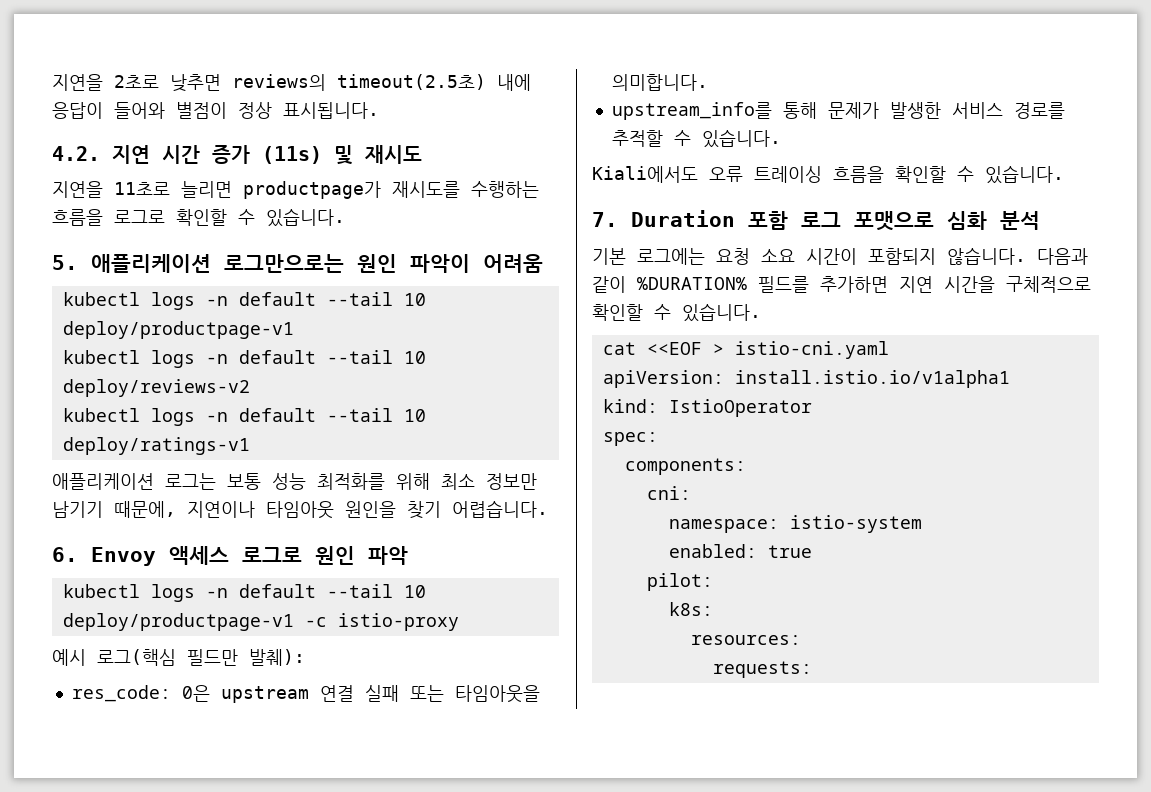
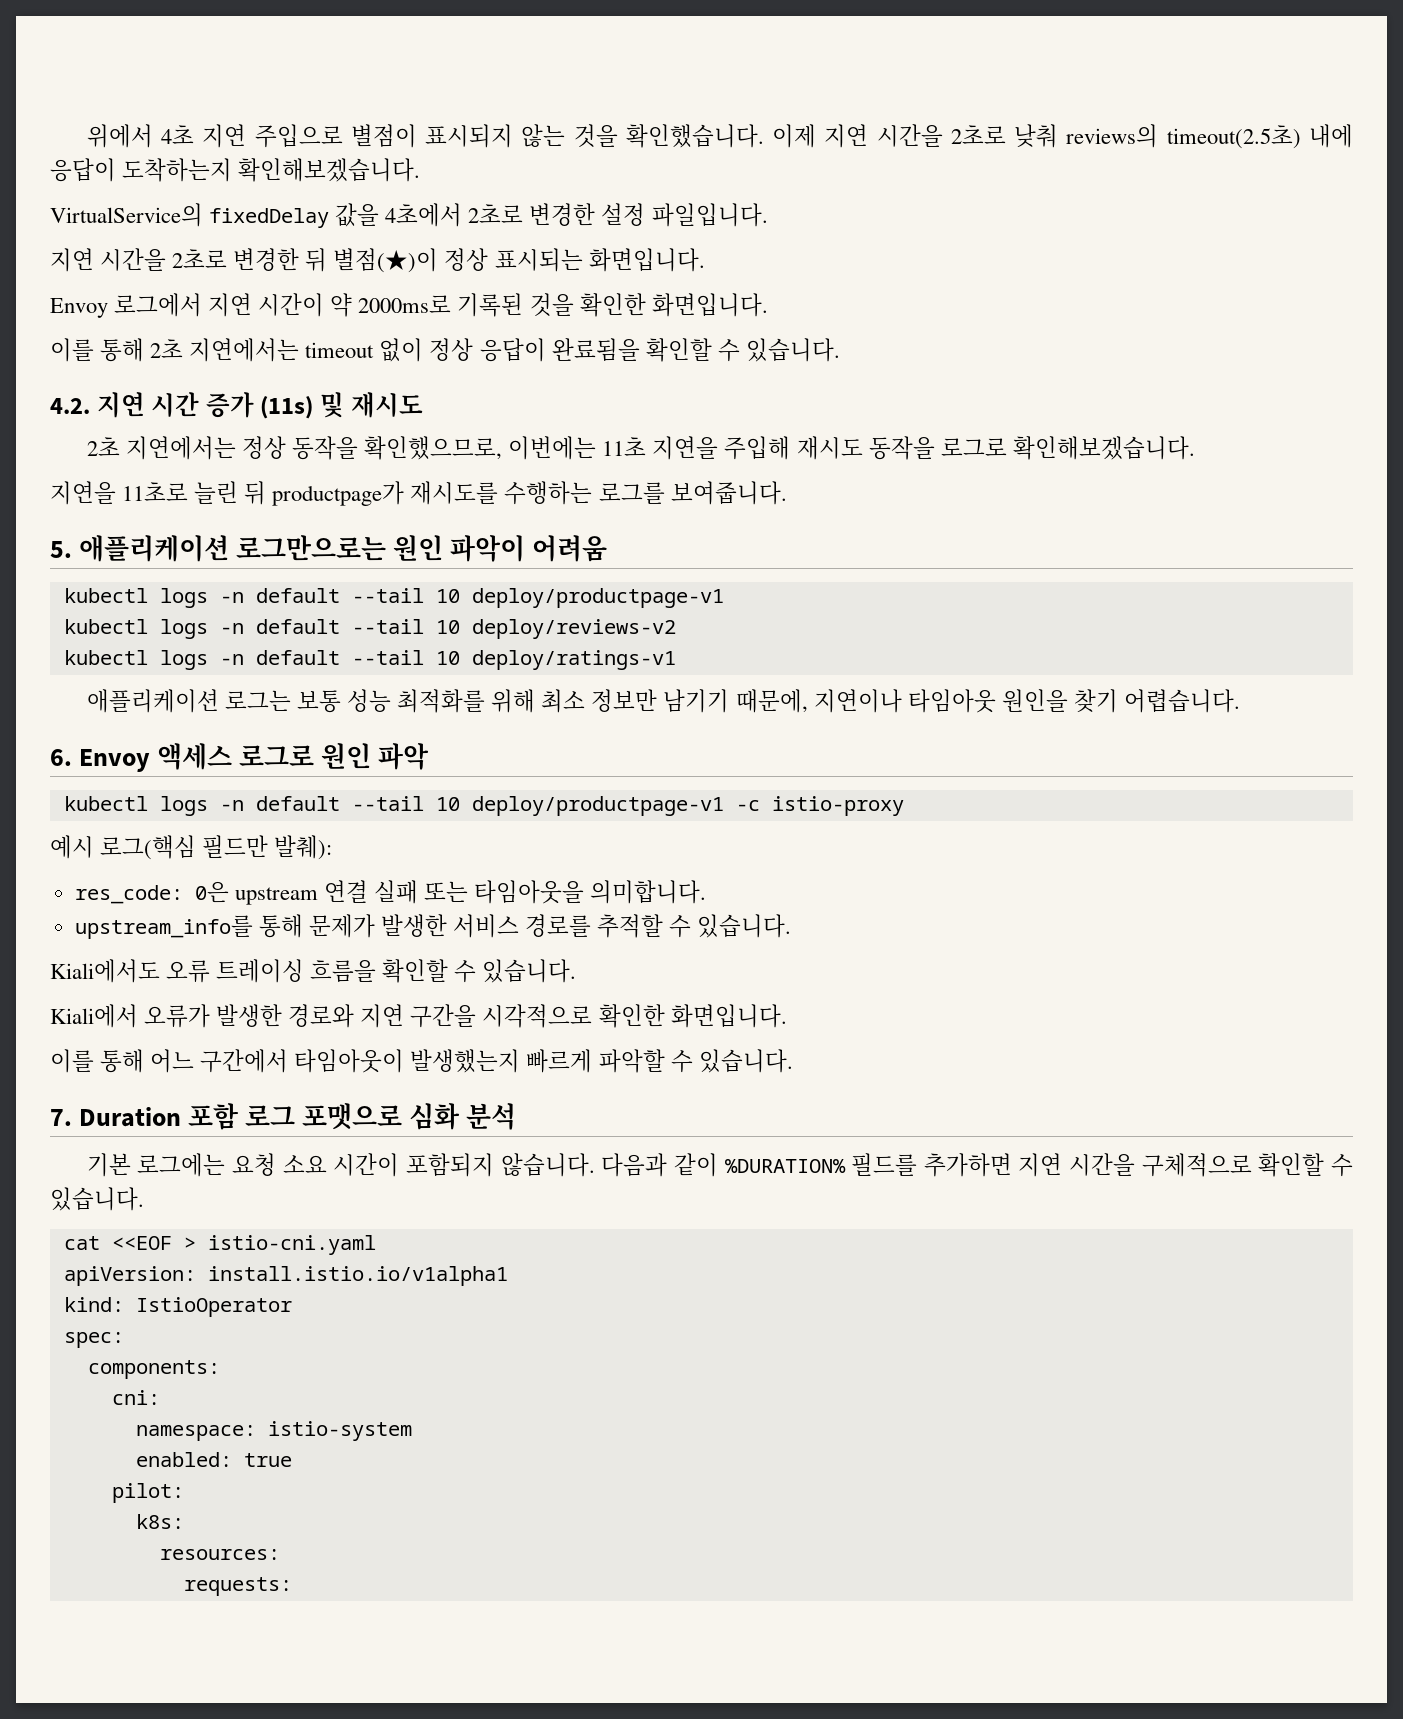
[52,74,531,92] [52,102,379,119] 지연을 2초로 낮추면 reviews의 timeout(2.5초) 내에 응답이 들어와 별점이 정상 표시됩니다. -> [86,124,1353,149] [50,158,421,182] [50,203,768,228] [50,248,705,273] [50,293,768,318] [50,338,840,362] 위에서 4초 지연 주입으로 별점이 표시되지 않는 것을 확인했습니다. 이제 지연 시간을 2초로 낮춰 reviews의 timeout(2.5초) 내에 응답이 도착하는지 확인해보겠습니다. // VirtualService의 fixedDelay 값을 4초에서 2초로 변경한 설정 파일입니다. // 지연 시간을 2초로 변경한 뒤 별점(★)이 정상 표시되는 화면입니다. // Envoy 로그에서 지연 시간이 약 2000ms로 기록된 것을 확인한 화면입니다. // 이를 통해 2초 지연에서는 timeout 없이 정상 응답이 완료됨을 확인할 수 있습니다.
(422, 154) none -> [86,436,1195,460] // 2초 지연에서는 정상 동작을 확인했으므로, 이번에는 11초 지연을 주입해 재시도 동작을 로그로 확인해보겠습니다.
[181,181,232,198] 늘리면 -> [194,481,267,505] 늘린 뒤
[52,208,345,227] 흐름을 로그로 확인할 수 있습니다. -> [598,481,787,505] 로그를 보여줍니다.
(1064, 174) none -> [50,1004,787,1028] [50,1049,793,1073] // Kiali에서 오류가 발생한 경로와 지연 구간을 시각적으로 확인한 화면입니다. // 이를 통해 어느 구간에서 타임아웃이 발생했는지 빠르게 파악할 수 있습니다.

